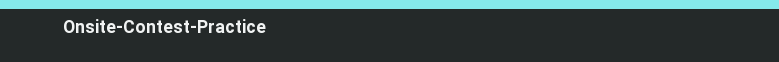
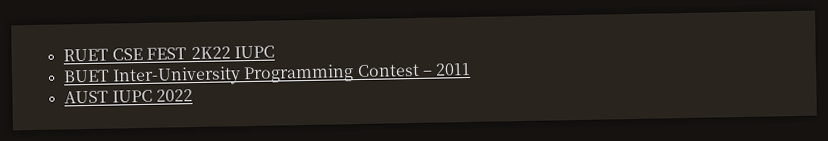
[63,19,266,33] Onsite-Contest-Practice -> [62,45,275,62] [62,62,472,87] [63,89,194,104] RUET CSE FEST 2K22 IUPC // BUET Inter-University Programming Contest – 2011 // AUST IUPC 2022

